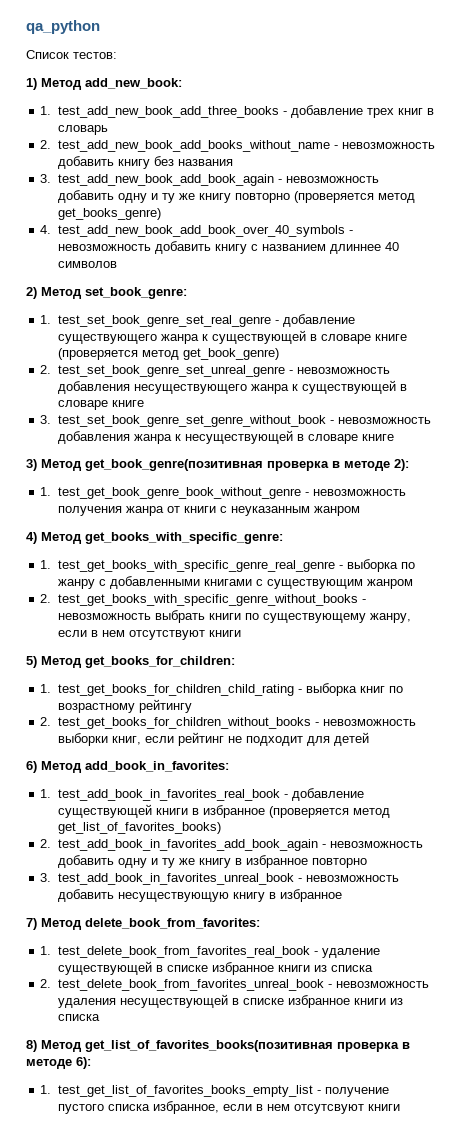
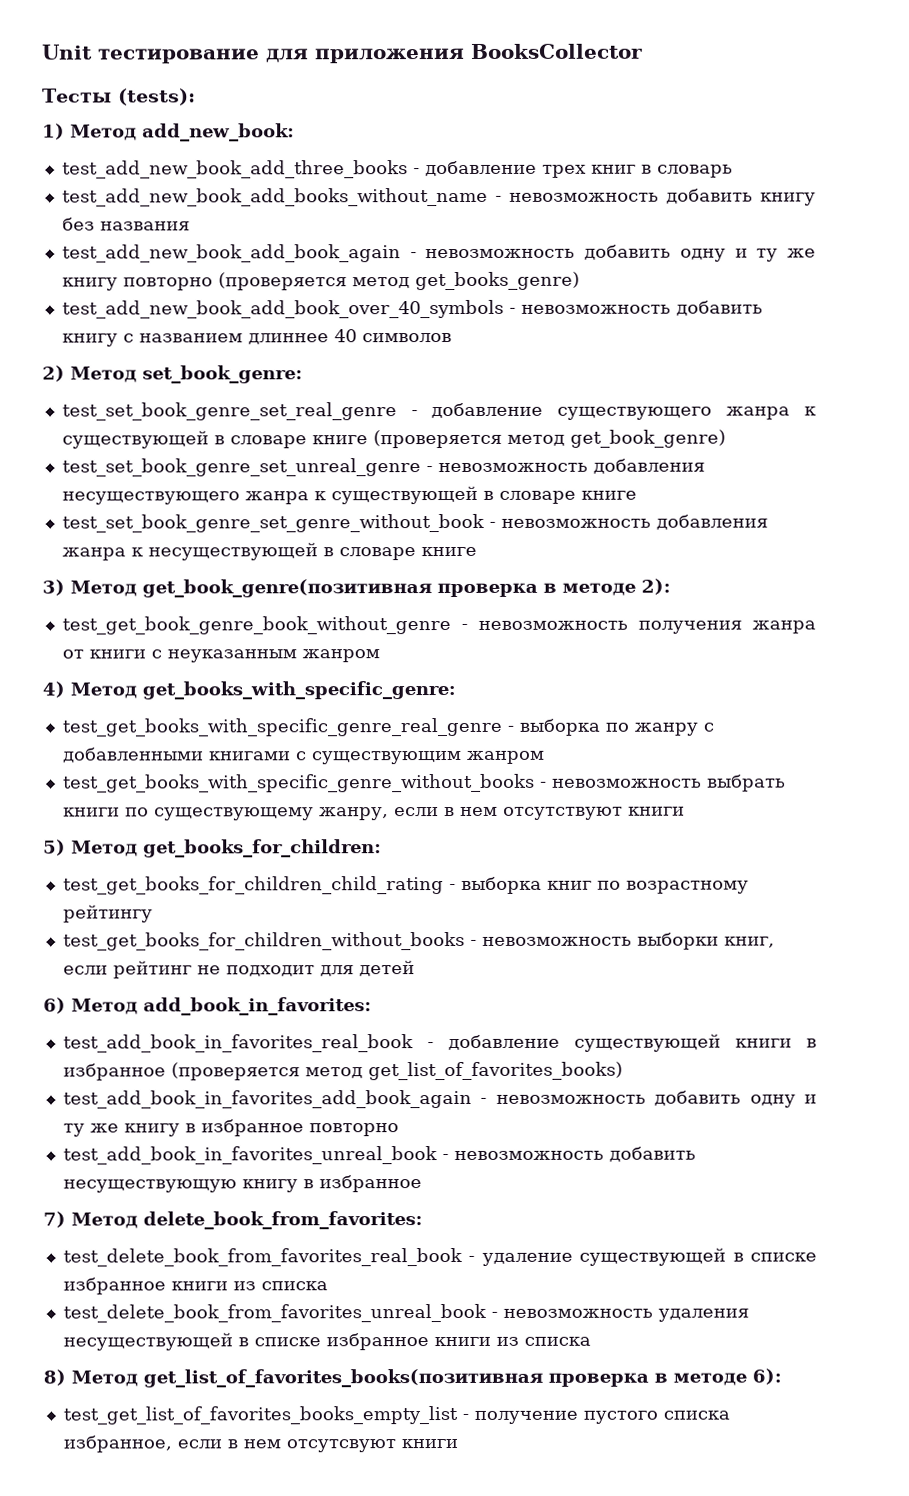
[26,20,100,34] [26,50,117,59] qa_python // Список тестов: -> [42,43,643,64] [42,88,196,106] Unit тестирование для приложения BooksCollector // Тесты (tests):
[40,106,52,115] 1. -> (295, 132) none
[40,140,52,149] 2. -> (733, 171) none
[40,174,52,183] 3. -> (190, 226) none
[40,225,52,234] 4. -> (580, 281) none
[40,315,52,324] 1. -> (303, 374) none
[40,365,52,374] 2. -> (726, 438) none
[40,415,52,424] 3. -> (637, 495) none
[40,487,52,496] 1. -> (671, 586) none
[40,560,52,569] 1. -> (456, 690) none
[40,594,52,603] 2. -> (545, 757) none
[40,684,52,693] 1. -> (382, 848) none
[40,717,52,726] 2. -> (153, 913) none
[40,789,52,798] 1. -> (372, 1006) none
[40,839,52,848] 2. -> (623, 1071) none
[40,873,52,882] 3. -> (399, 1130) none
[40,946,52,955] 1. -> (423, 1220) none
[40,979,52,988] 2. -> (328, 1286) none
[40,1085,52,1094] 1. -> (782, 1376) none

